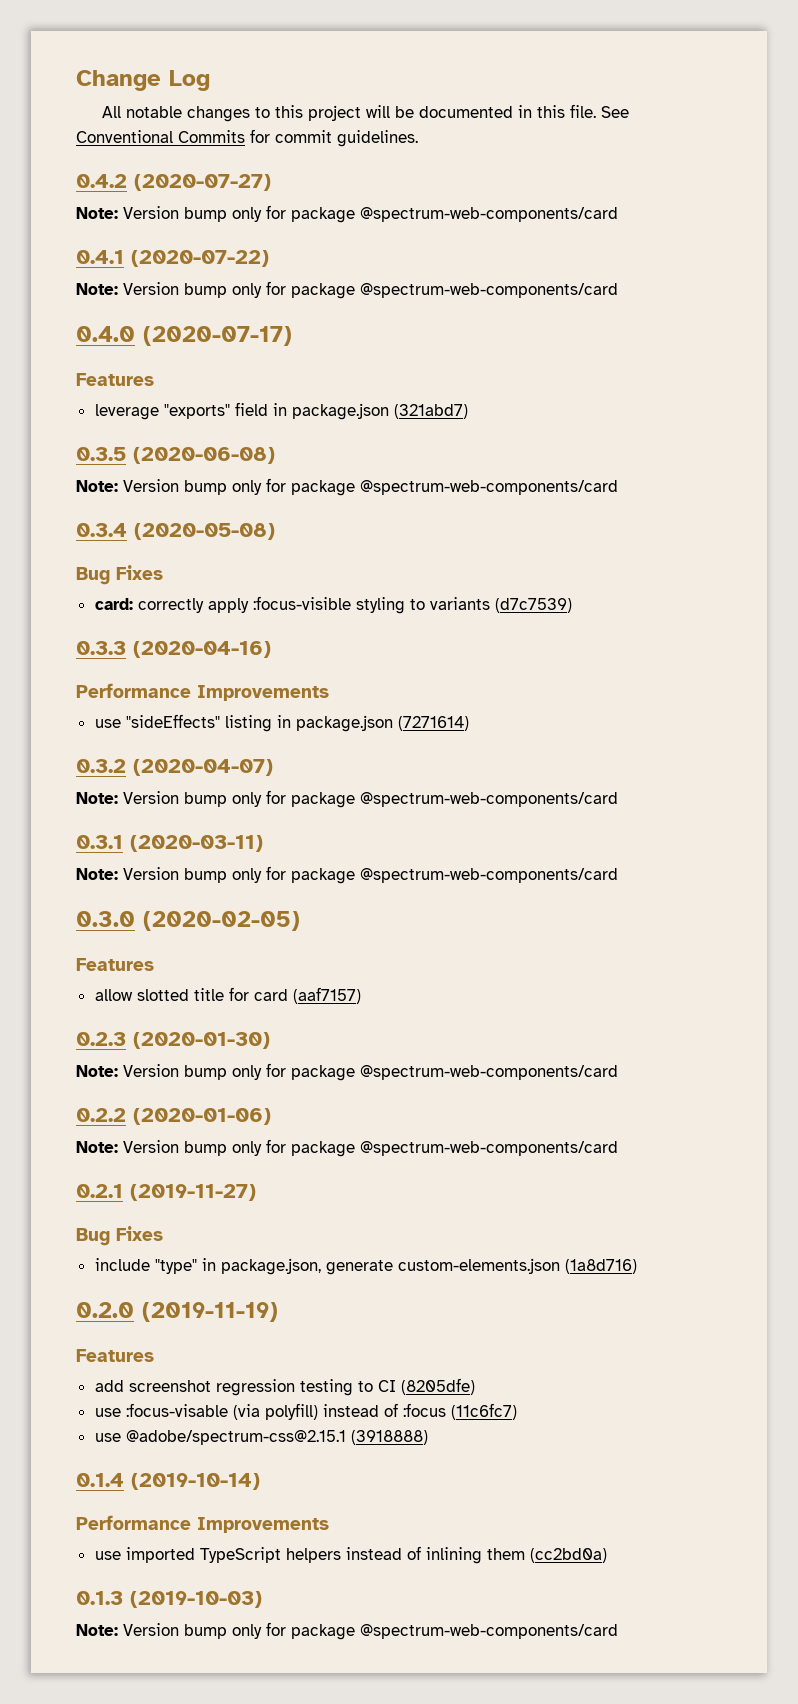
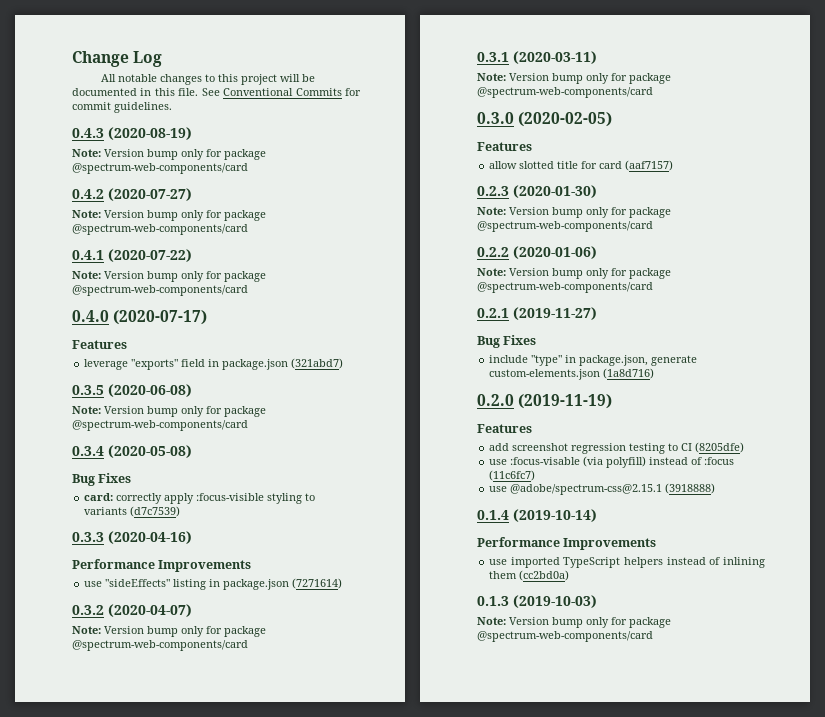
(418, 138) none -> [72,127,192,140] [72,149,266,160] [72,163,248,174] // 0.4.3 (2020-08-19) // Note: Version bump only for package @spectrum-web-components/card

